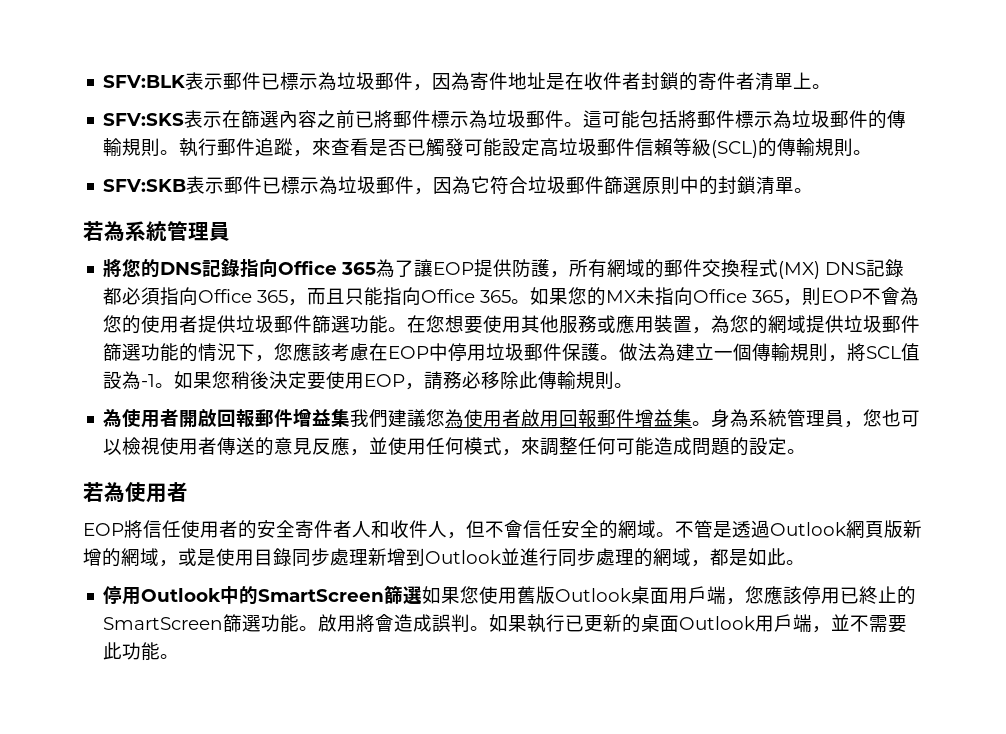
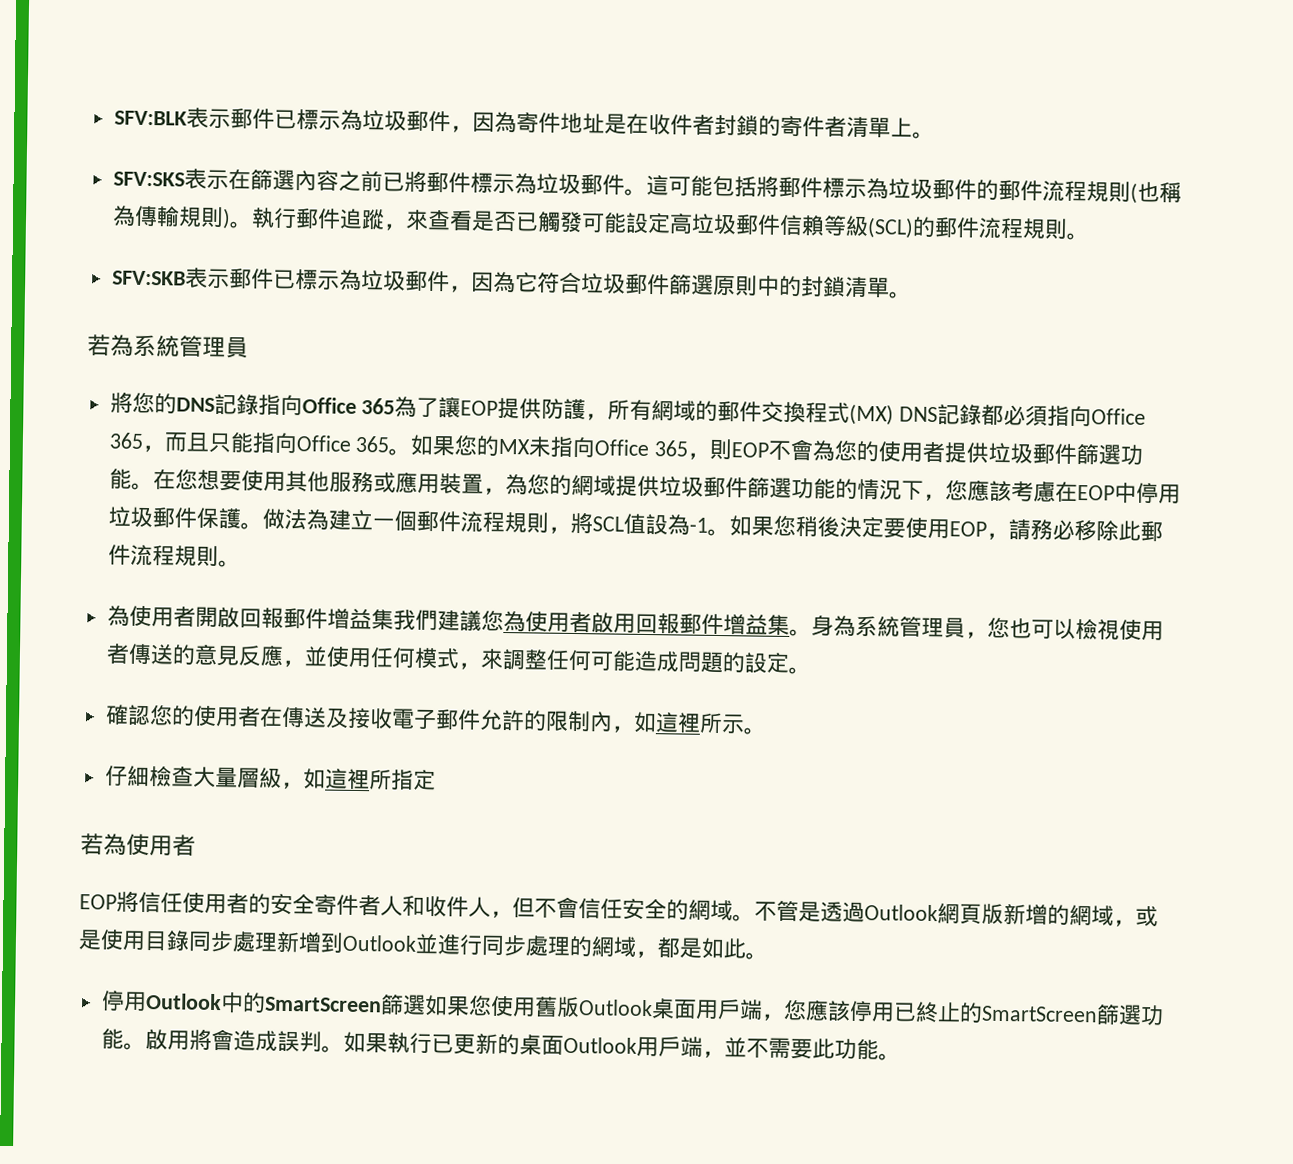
[887,110,907,128] [103,138,161,157] 傳輸規則 -> [997,179,1182,204] [111,205,231,230] 郵件流程規則(也稱為傳輸規則)
[777,138,816,157] 傳輸 -> [933,216,1024,239] 郵件流程
[752,343,791,362] 傳輸 -> [415,510,505,533] 郵件流程
[538,371,577,390] 傳輸 -> [1139,520,1163,543] [107,544,175,567] 郵件流程
(807, 451) none -> [104,704,766,735] [104,765,436,791] // 確認您的使用者在傳送及接收電子郵件允許的限制內，如這裡所示。 // 仔細檢查大量層級，如這裡所指定

